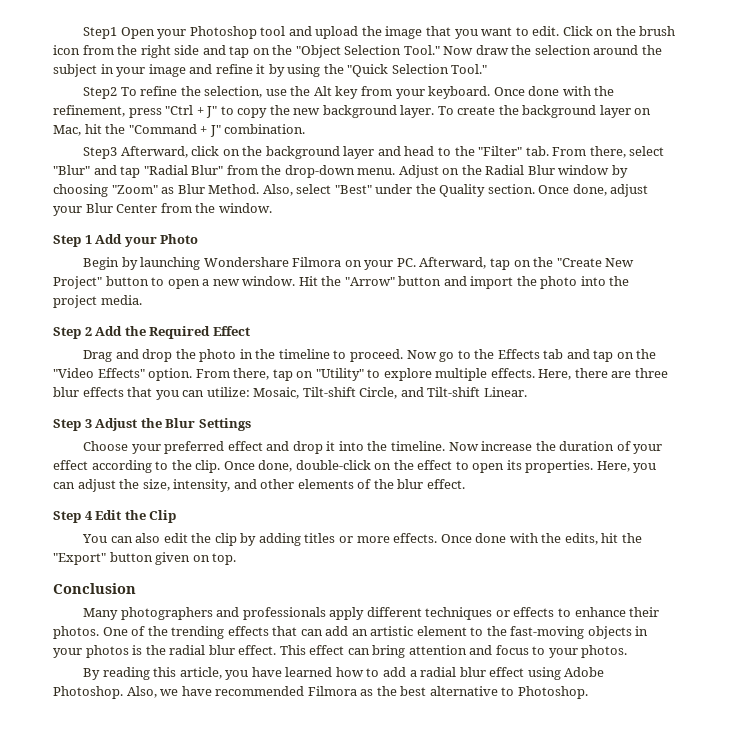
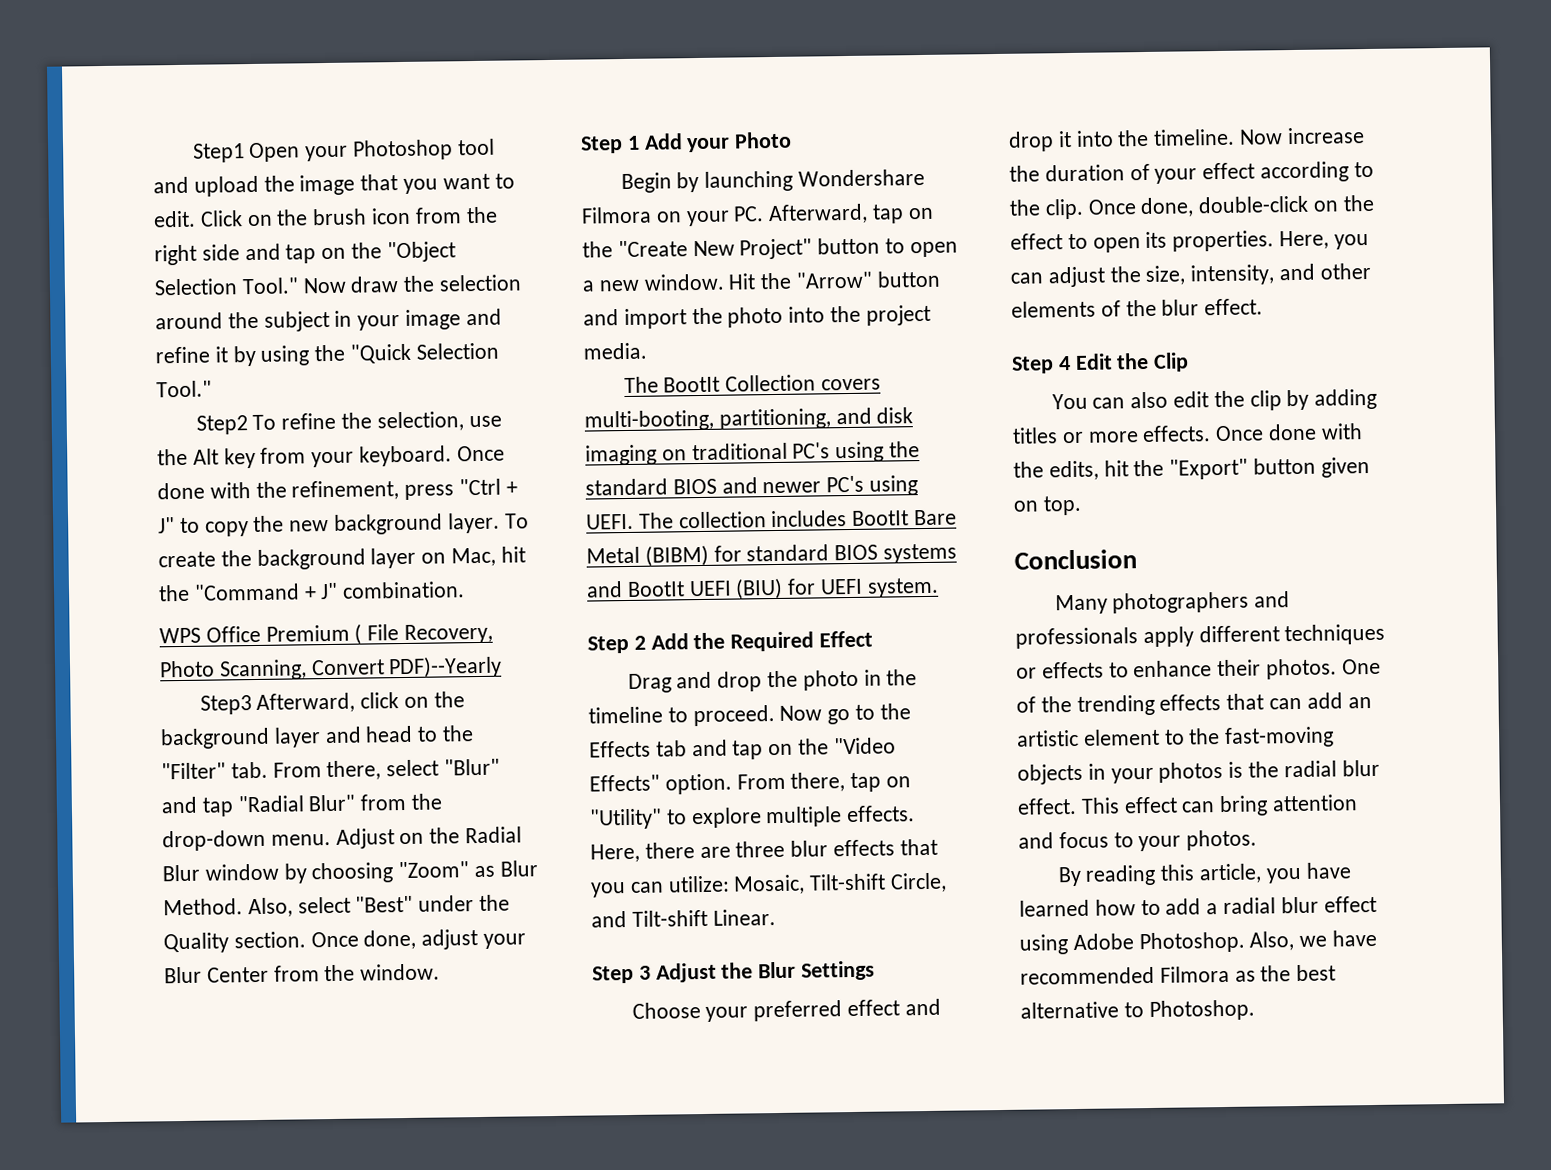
(306, 129) none -> [159,623,494,645] [159,655,503,681] // WPS Office Premium ( File Recovery, Photo Scanning, Convert PDF)--Yearly
(142, 300) none -> [623,374,881,394] [584,407,914,432] [585,441,921,466] [585,475,919,496] [586,509,958,530] [586,543,958,567] [586,577,939,600] // The BootIt Collection covers multi-booting, partitioning, and disk imaging on traditional PC's using the standard BIOS and newer PC's using UEFI. The collection includes BootIt Bare Metal (BIBM) for standard BIOS systems and BootIt UEFI (BIU) for UEFI system.

